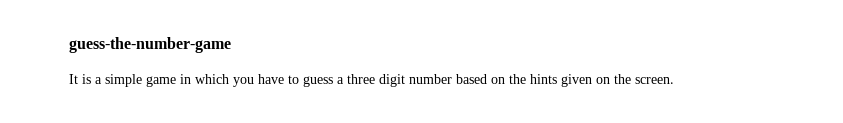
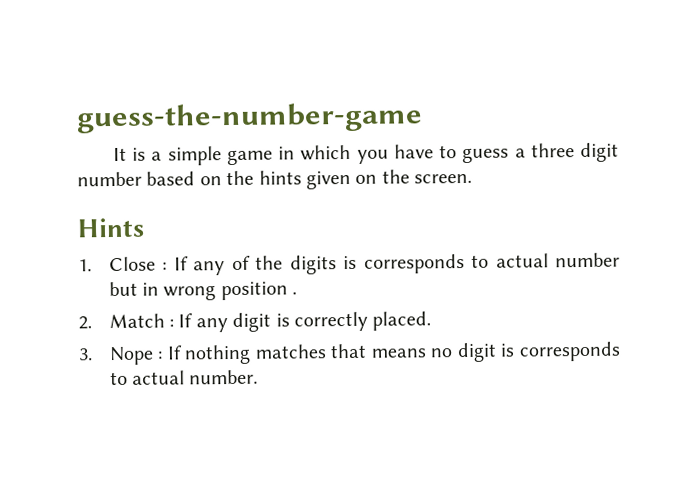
(674, 80) none -> [77,217,144,238] [78,252,620,276] [108,281,298,301] [78,311,432,333] [78,341,621,366] [109,369,259,386] // Hints // 1. Close : If any of the digits is corresponds to actual number but in wrong position . // 2. Match : If any digit is correctly placed. // 3. Nope : If nothing matches that means no digit is corresponds to actual number.

